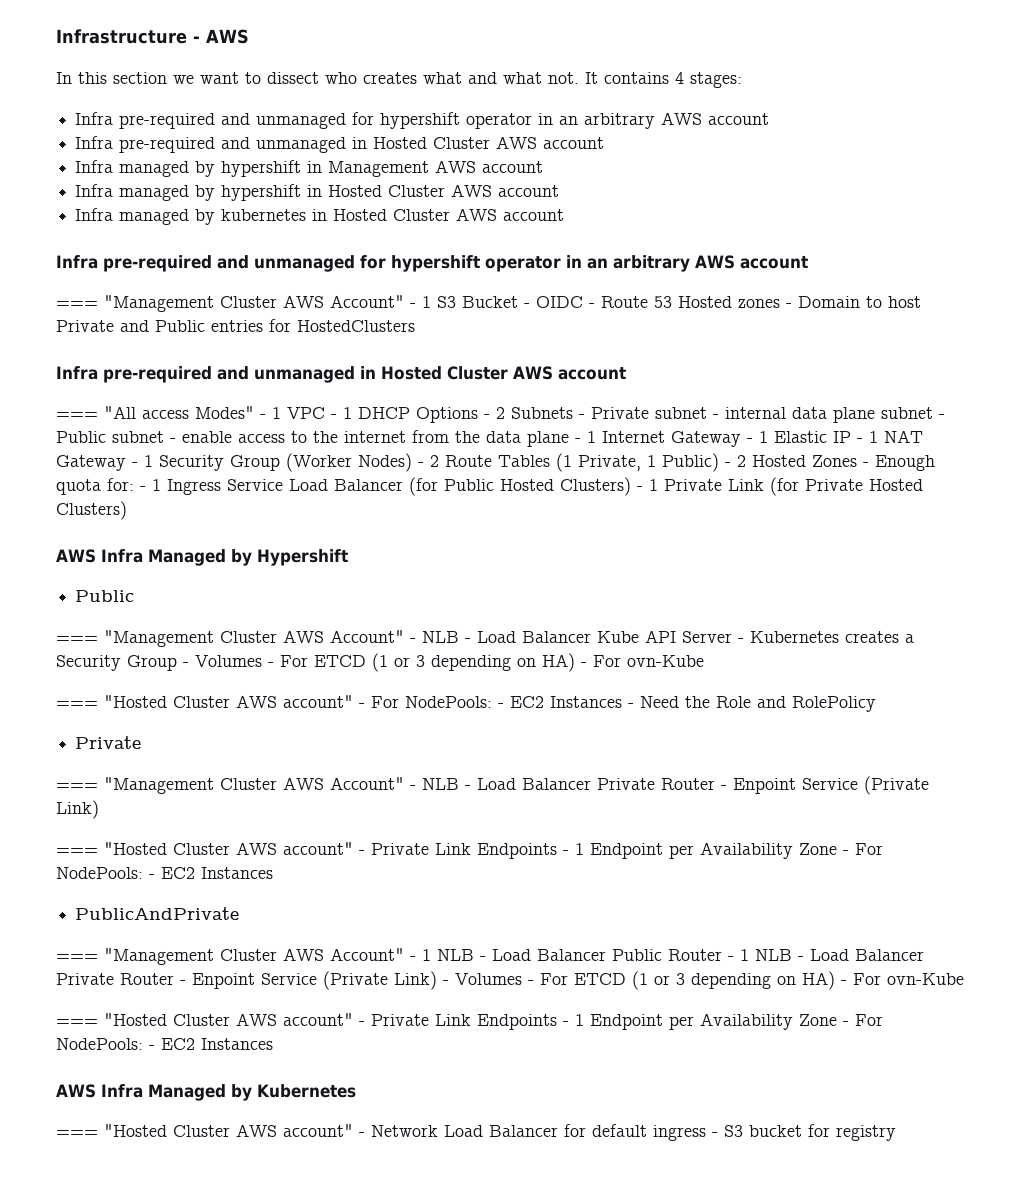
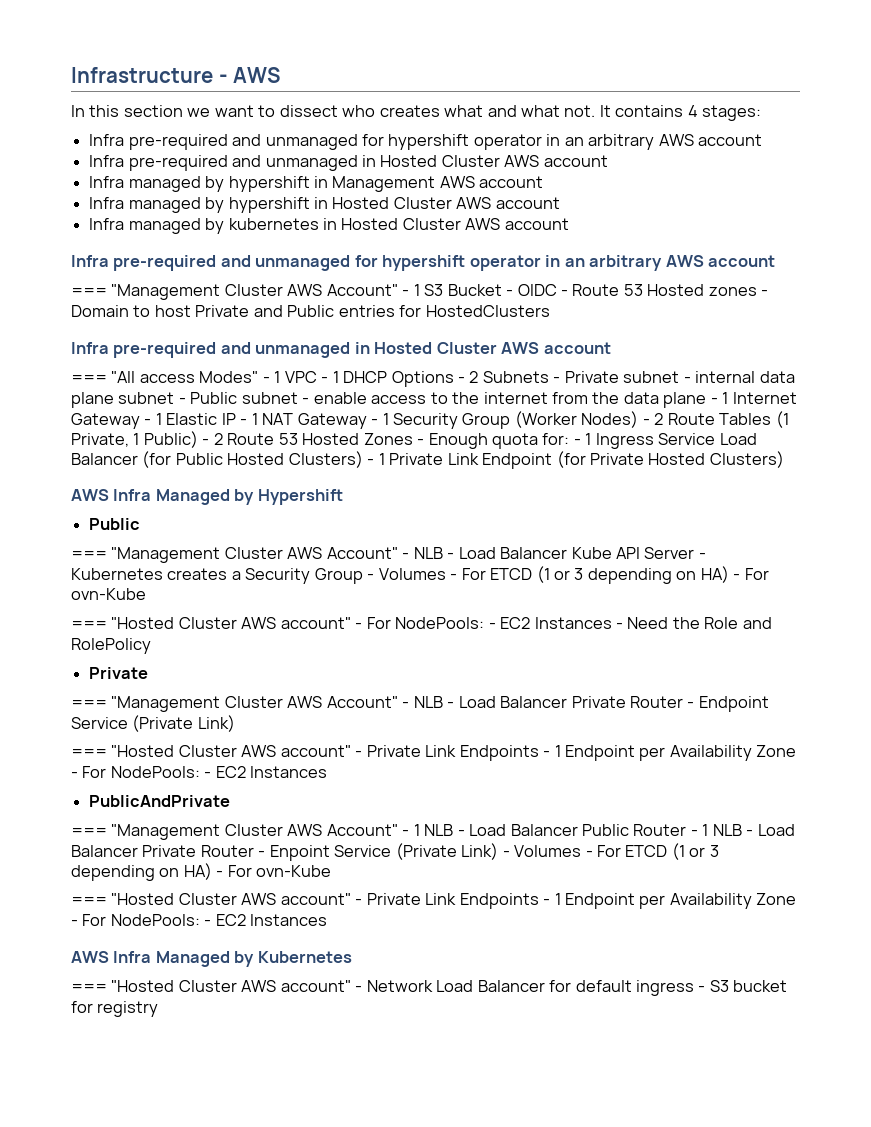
(746, 461) none -> [227,433,298,445] Route 53
(764, 485) none -> [482,453,553,469] Endpoint
[733,778,796,794] Enpoint -> [698,696,769,712] Endpoint

